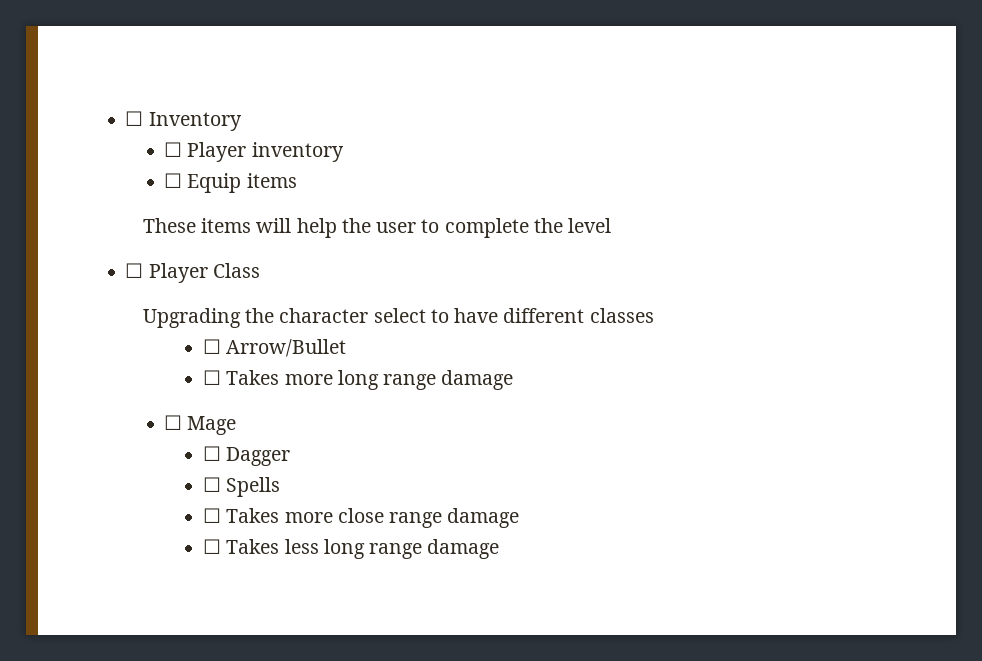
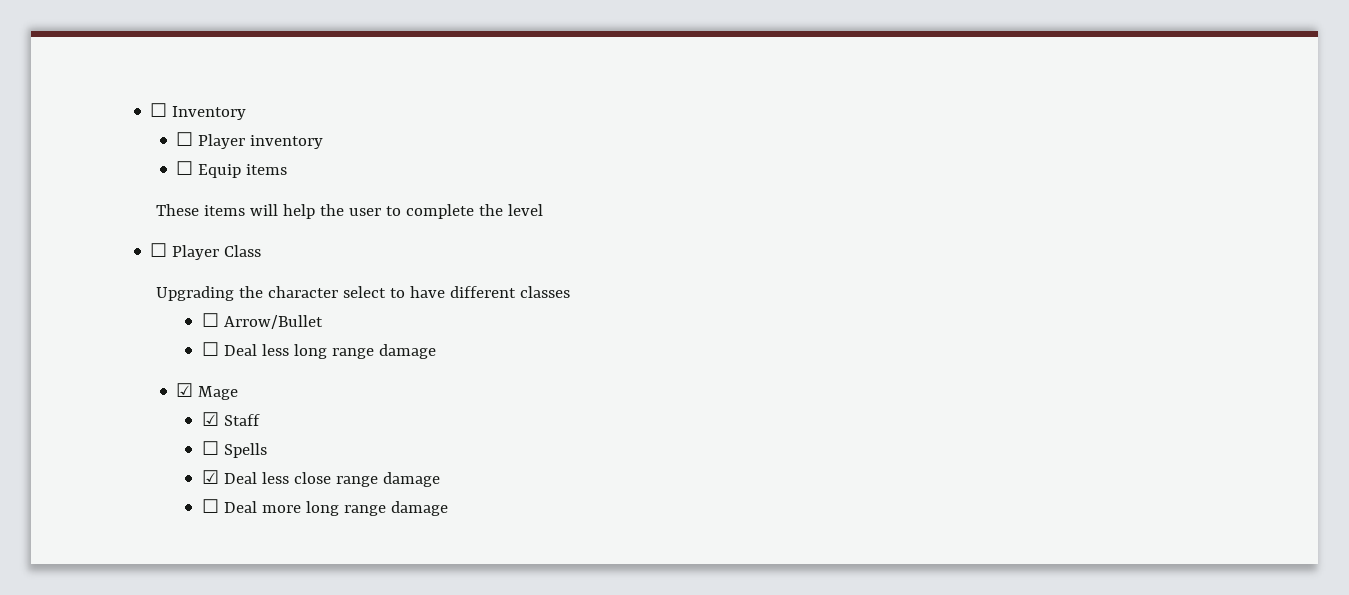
[226,370,333,385] Takes more -> [224,344,290,356] Deal less
[164,415,183,430] ☐ -> [176,383,194,397] ☑
[202,446,291,466] ☐ Dagger -> [202,412,261,426] ☑ Staff
[202,508,333,523] ☐ Takes more -> [202,470,290,484] ☑ Deal less
[226,539,319,554] Takes less -> [224,501,302,513] Deal more

